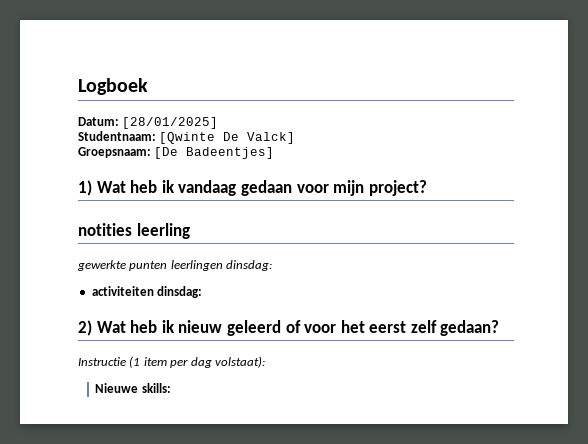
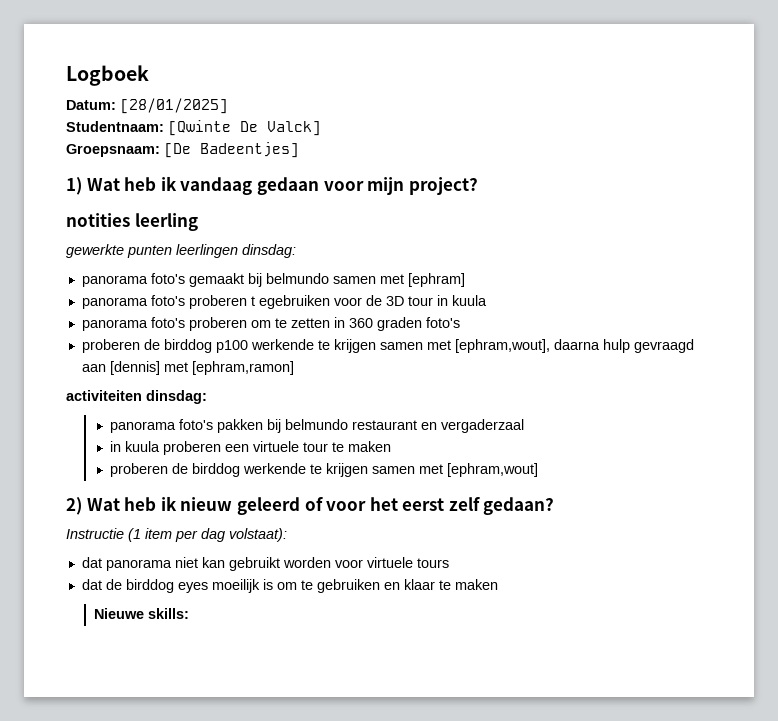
[91,286,203,298] activiteiten dinsdag: -> [81,273,465,287] [81,295,487,309] [81,317,460,331] [81,339,694,353] [81,361,294,375] [66,390,207,404] [110,419,525,433] [110,441,392,455] [110,463,539,477] panorama foto's gemaakt bij belmundo samen met [ephram] // panorama foto's proberen t egebruiken voor de 3D tour in kuula // panorama foto's proberen om te zetten in 360 graden foto's // proberen de birddog p100 werkende te krijgen samen met [ephram,wout], daarna hulp gevraagd aan [dennis] met [ephram,ramon] // activiteiten dinsdag: // panorama foto's pakken bij belmundo restaurant en vergaderzaal // in kuula proberen een virtuele tour te maken // proberen de birddog werkende te krijgen samen met [ephram,wout]
(265, 362) none -> [81,557,449,571] [81,579,498,593] // dat panorama niet kan gebruikt worden voor virtuele tours // dat de birddog eyes moeilijk is om te gebruiken en klaar te maken

